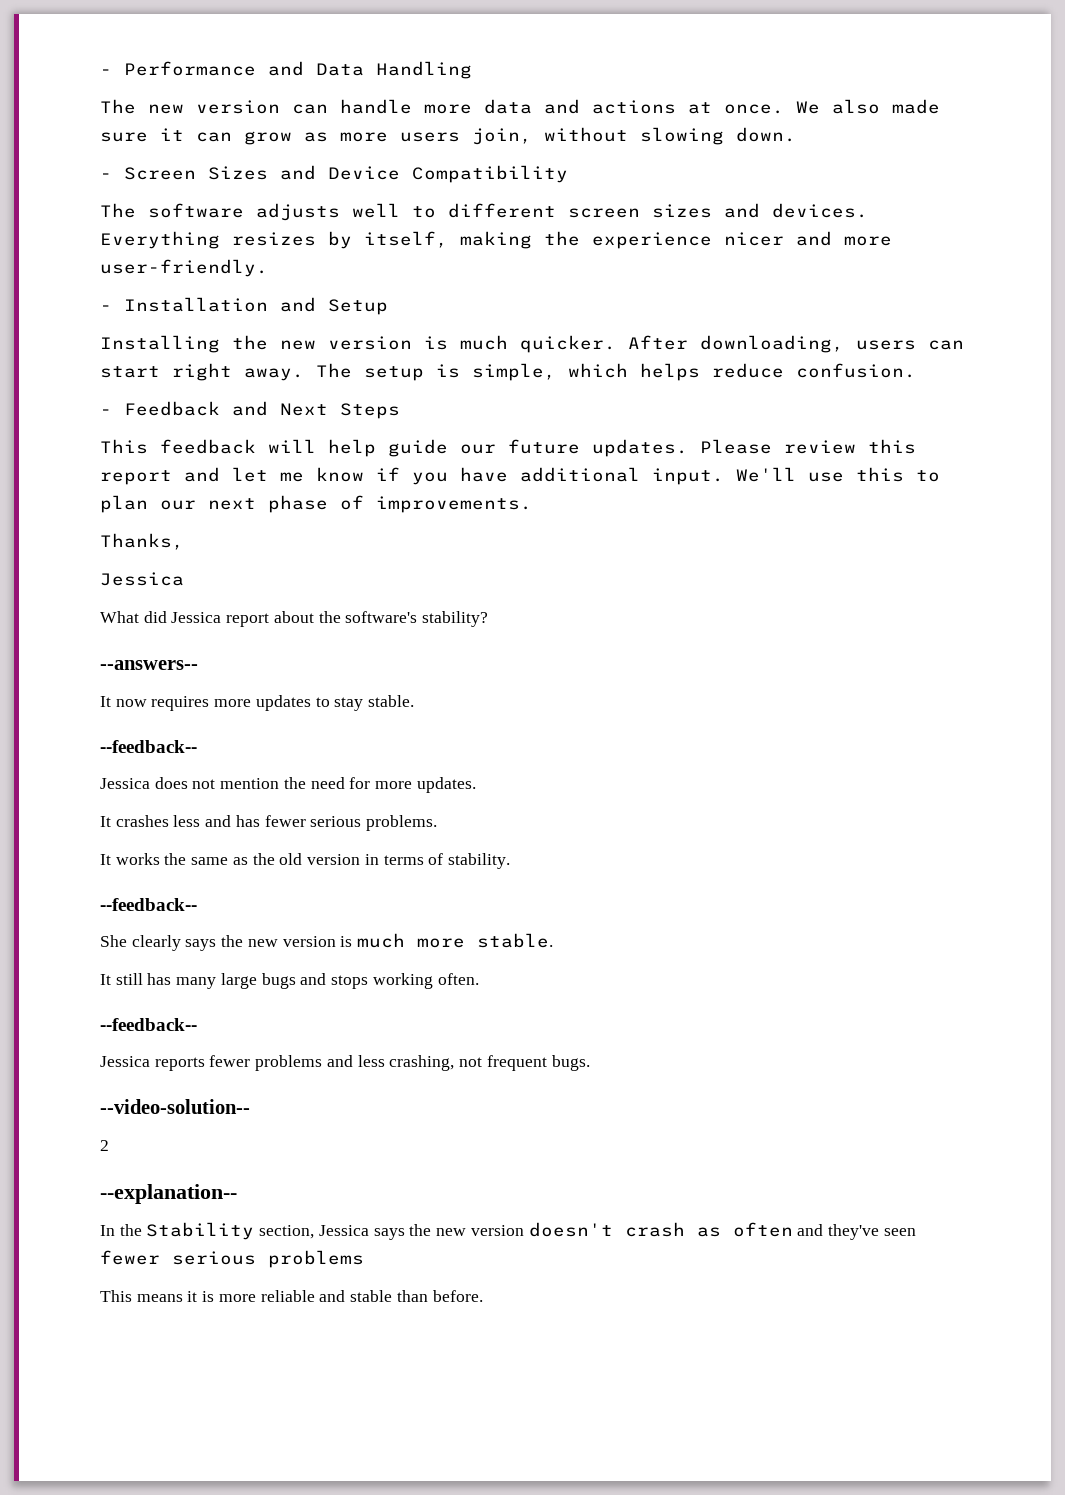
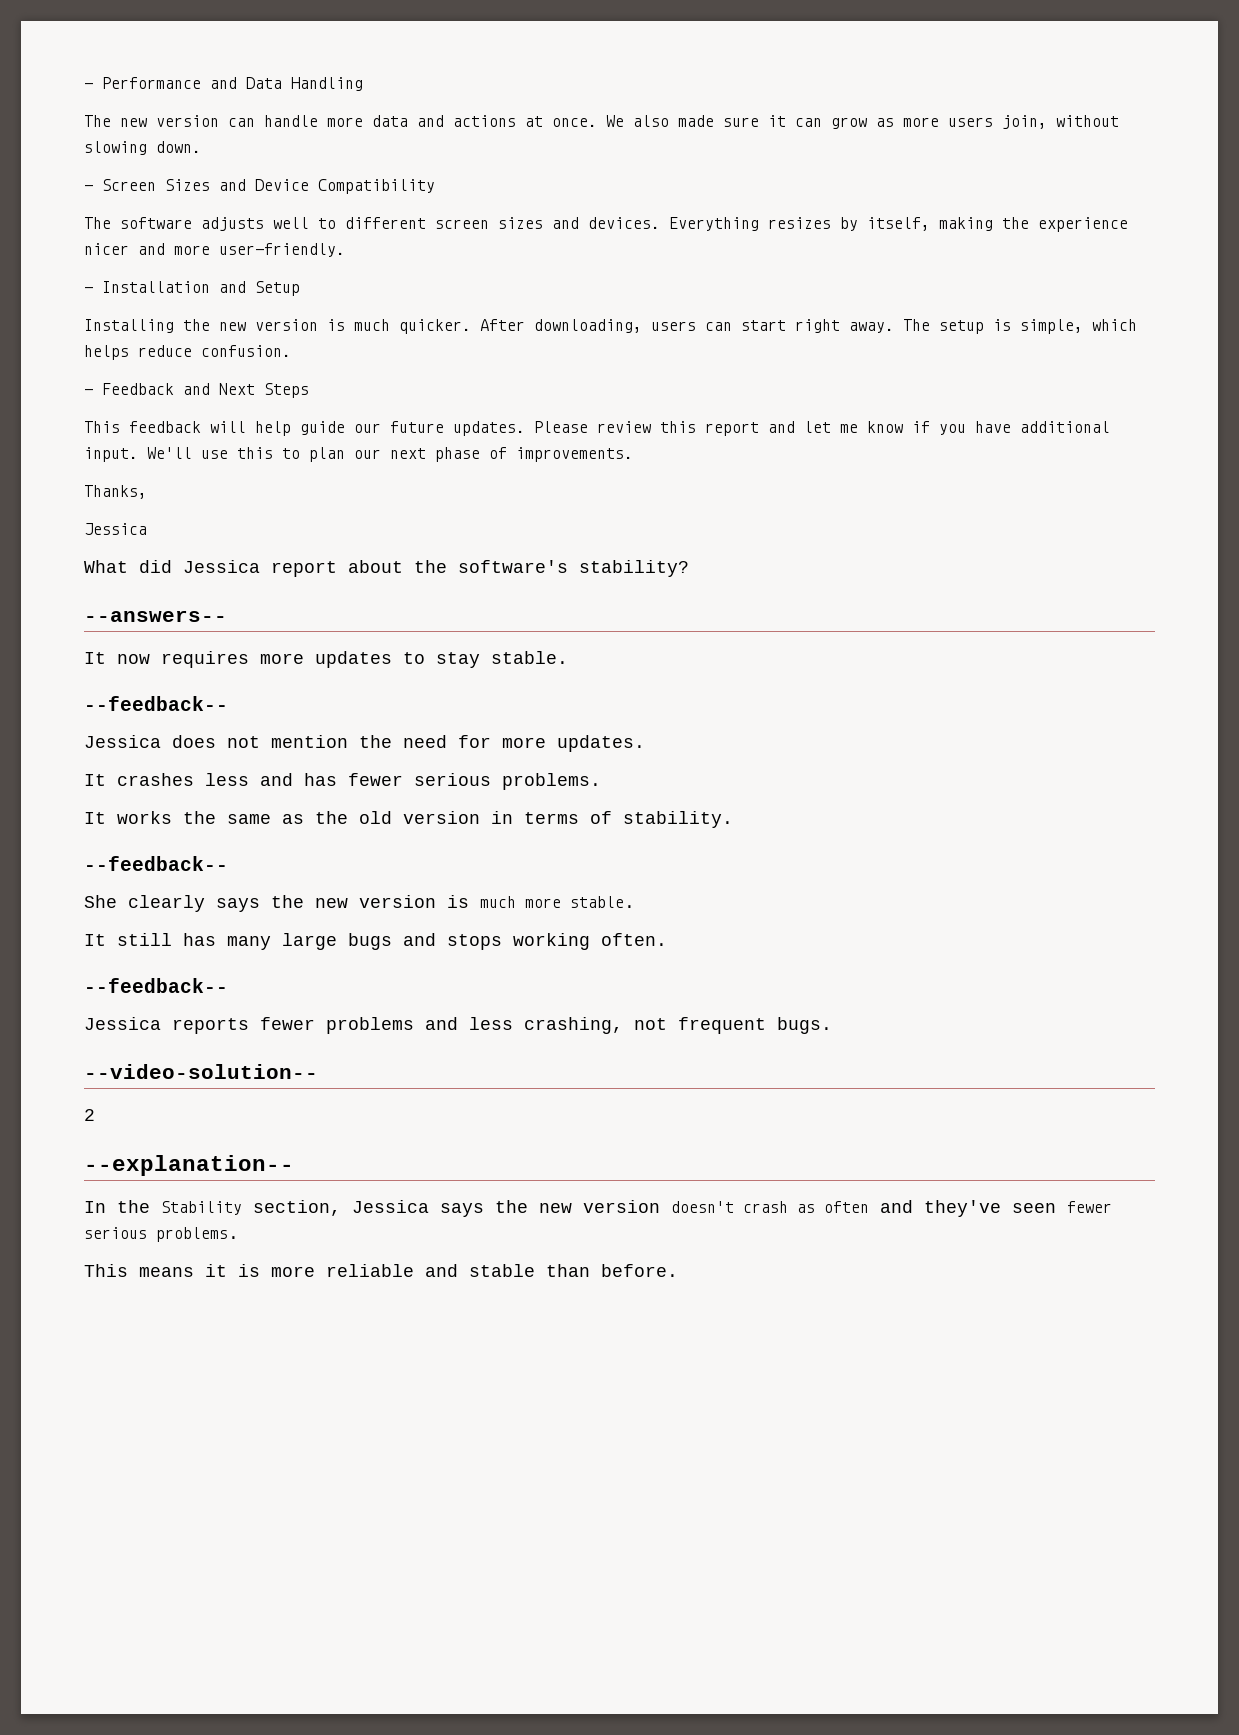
[268,1250,364,1268] problems -> [156,1227,239,1242] problems.

